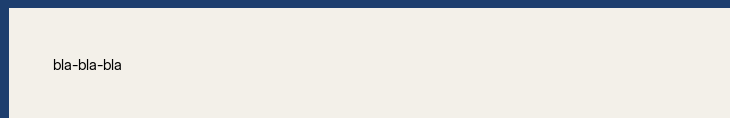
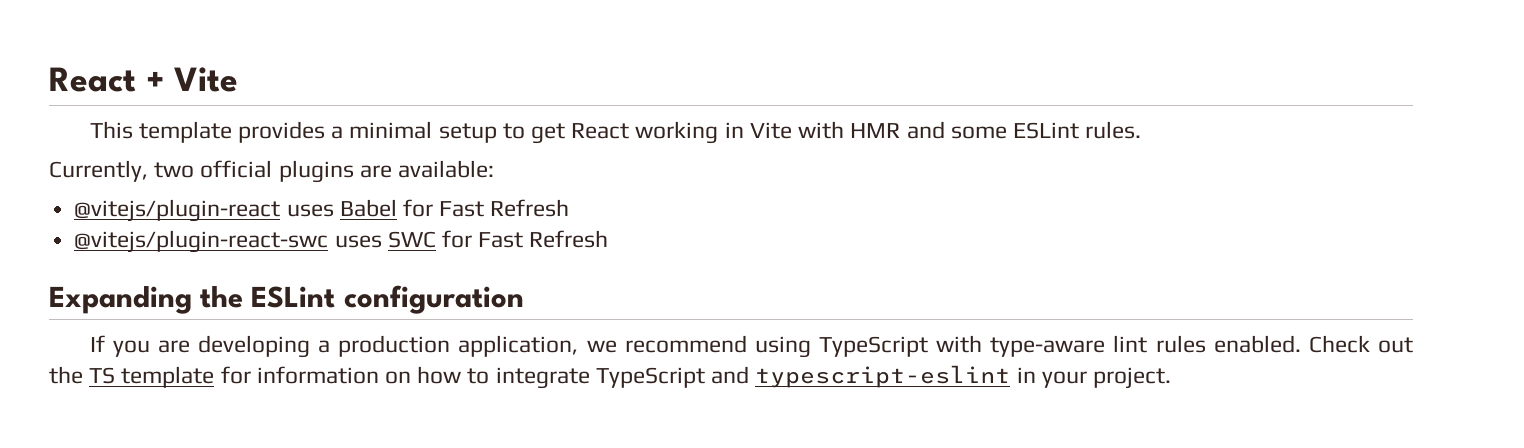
[53,59,122,70] bla-bla-bla -> [49,67,239,92] [89,121,1142,144] [49,160,495,183] [74,199,570,222] [74,230,609,253] [49,285,524,314] [89,335,1413,358] [49,365,1171,389] React + Vite // This template provides a minimal setup to get React working in Vite with HMR and some ESLint rules. // Currently, two official plugins are available: // @vitejs/plugin-react uses Babel for Fast Refresh // @vitejs/plugin-react-swc uses SWC for Fast Refresh // Expanding the ESLint configuration // If you are developing a production application, we recommend using TypeScript with type-aware lint rules enabled. Check out the TS template for information on how to integrate TypeScript and typescript-eslint in your project.

